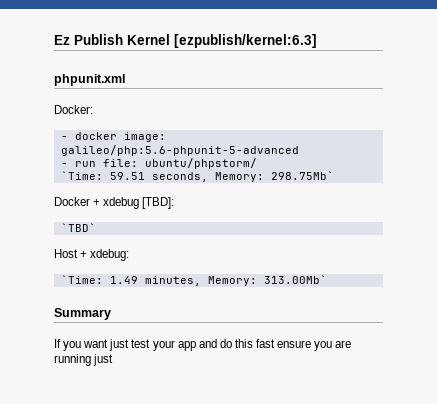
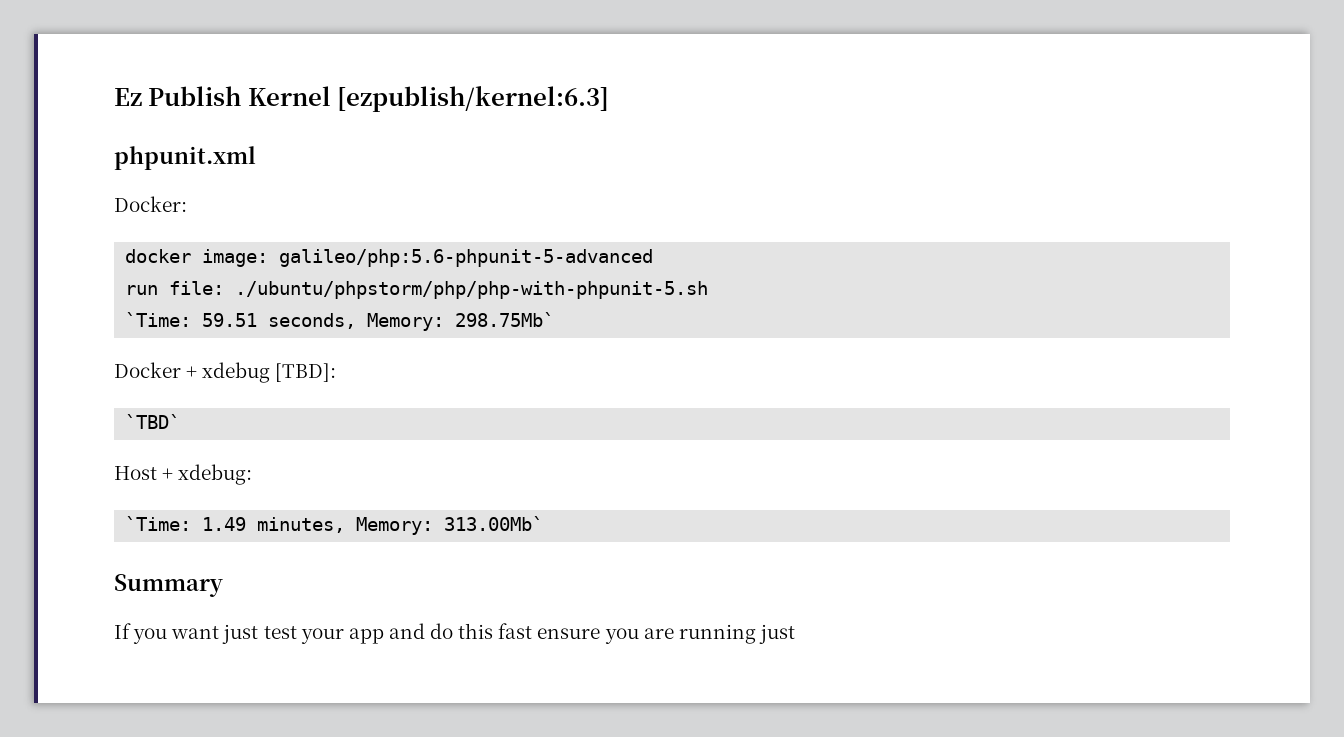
[60,136,68,140] - -> (187, 204) none
[60,163,68,167] - -> (654, 258) none
[144,158,257,169] ubuntu/phpstorm/ -> [235,281,709,299] ./ubuntu/phpstorm/php/php-with-phpunit-5.sh

